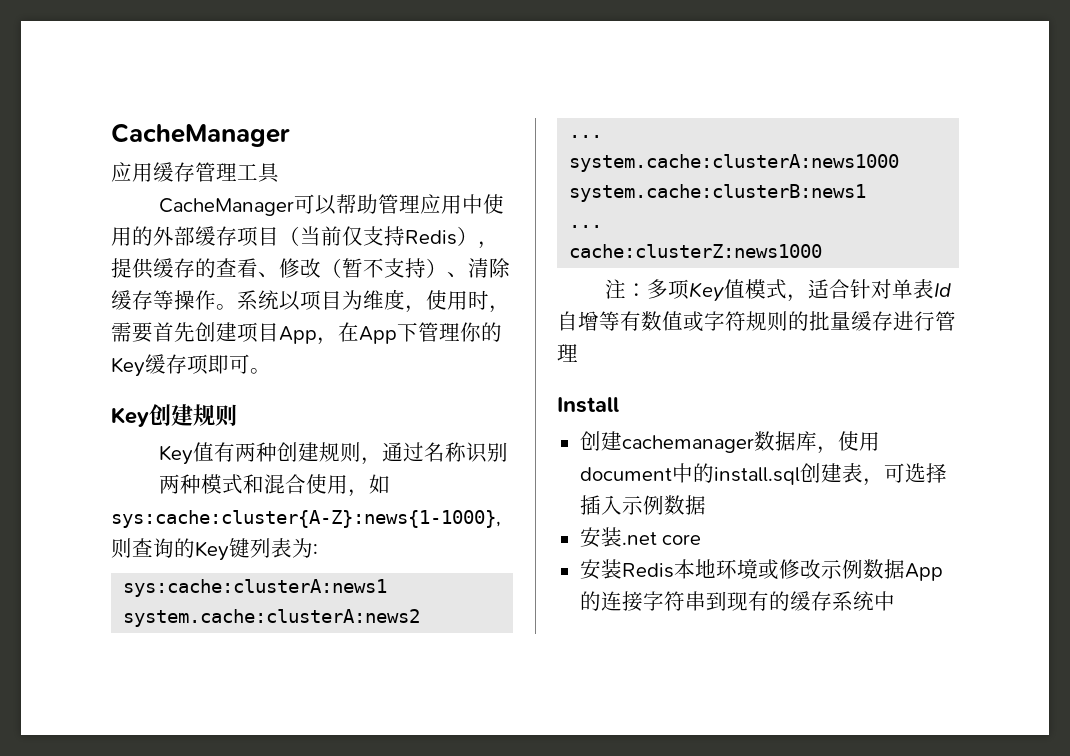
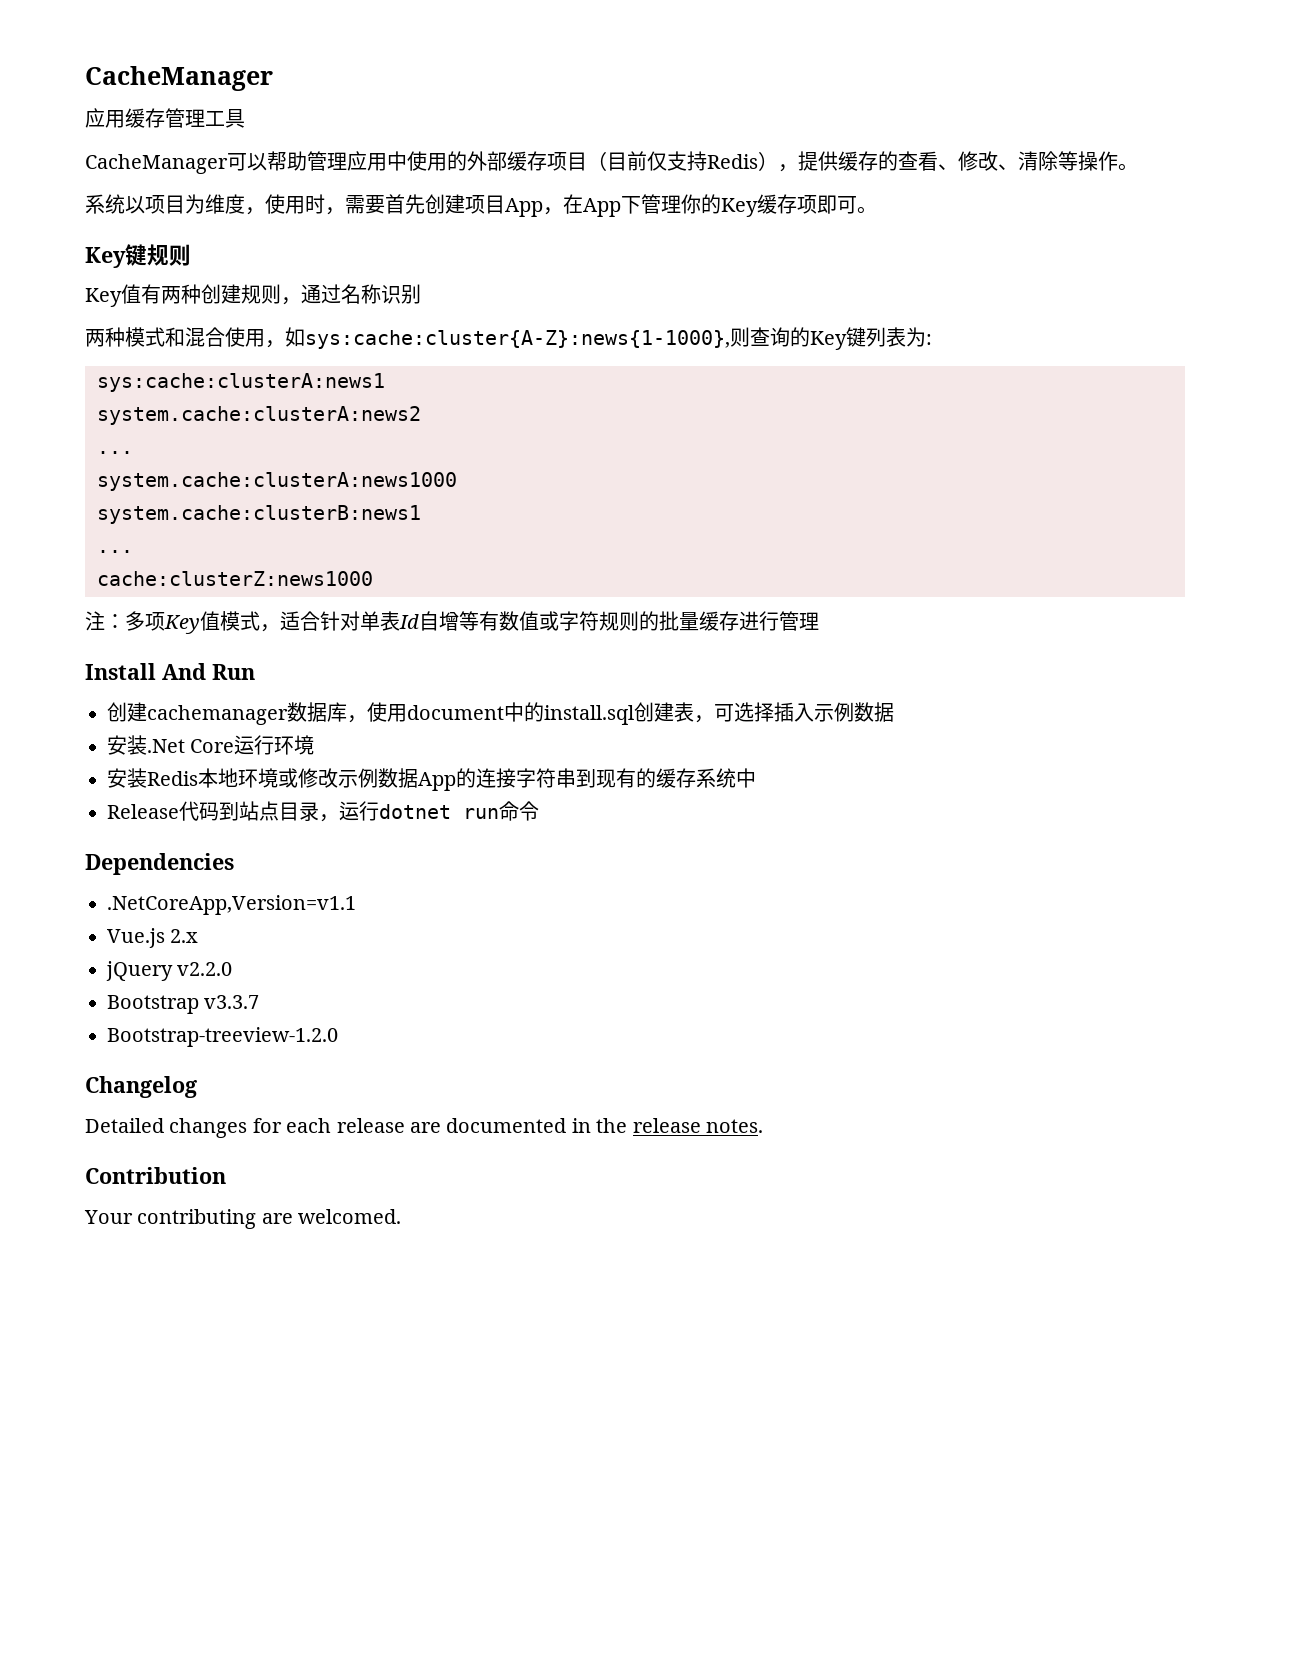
[300,226,321,246] 当 -> [607,152,627,171] 目
[321,258,510,278] [111,290,153,310] （暂不支持）、清除缓存 -> [998,151,1058,171] 、清除
(237, 307) none -> (1138, 167) //
[149,404,193,426] 创建 -> [125,244,147,266] 键
(619, 405) none -> [162,663,255,680] And Run
[621,532,702,545] .net core -> [147,735,315,755] .Net Core运行环境
(895, 601) none -> [107,801,539,822] [85,853,234,875] [107,895,356,915] [107,928,199,948] [106,961,233,981] [107,995,260,1014] [107,1027,338,1047] [85,1076,197,1098] [85,1118,763,1138] [85,1167,226,1184] [84,1209,402,1229] // Release代码到站点目录，运行dotnet run命令 // Dependencies // .NetCoreApp,Version=v1.1 // Vue.js 2.x // jQuery v2.2.0 // Bootstrap v3.3.7 // Bootstrap-treeview-1.2.0 // Changelog // Detailed changes for each release are documented in the release notes. // Contribution // Your contributing are welcomed.

